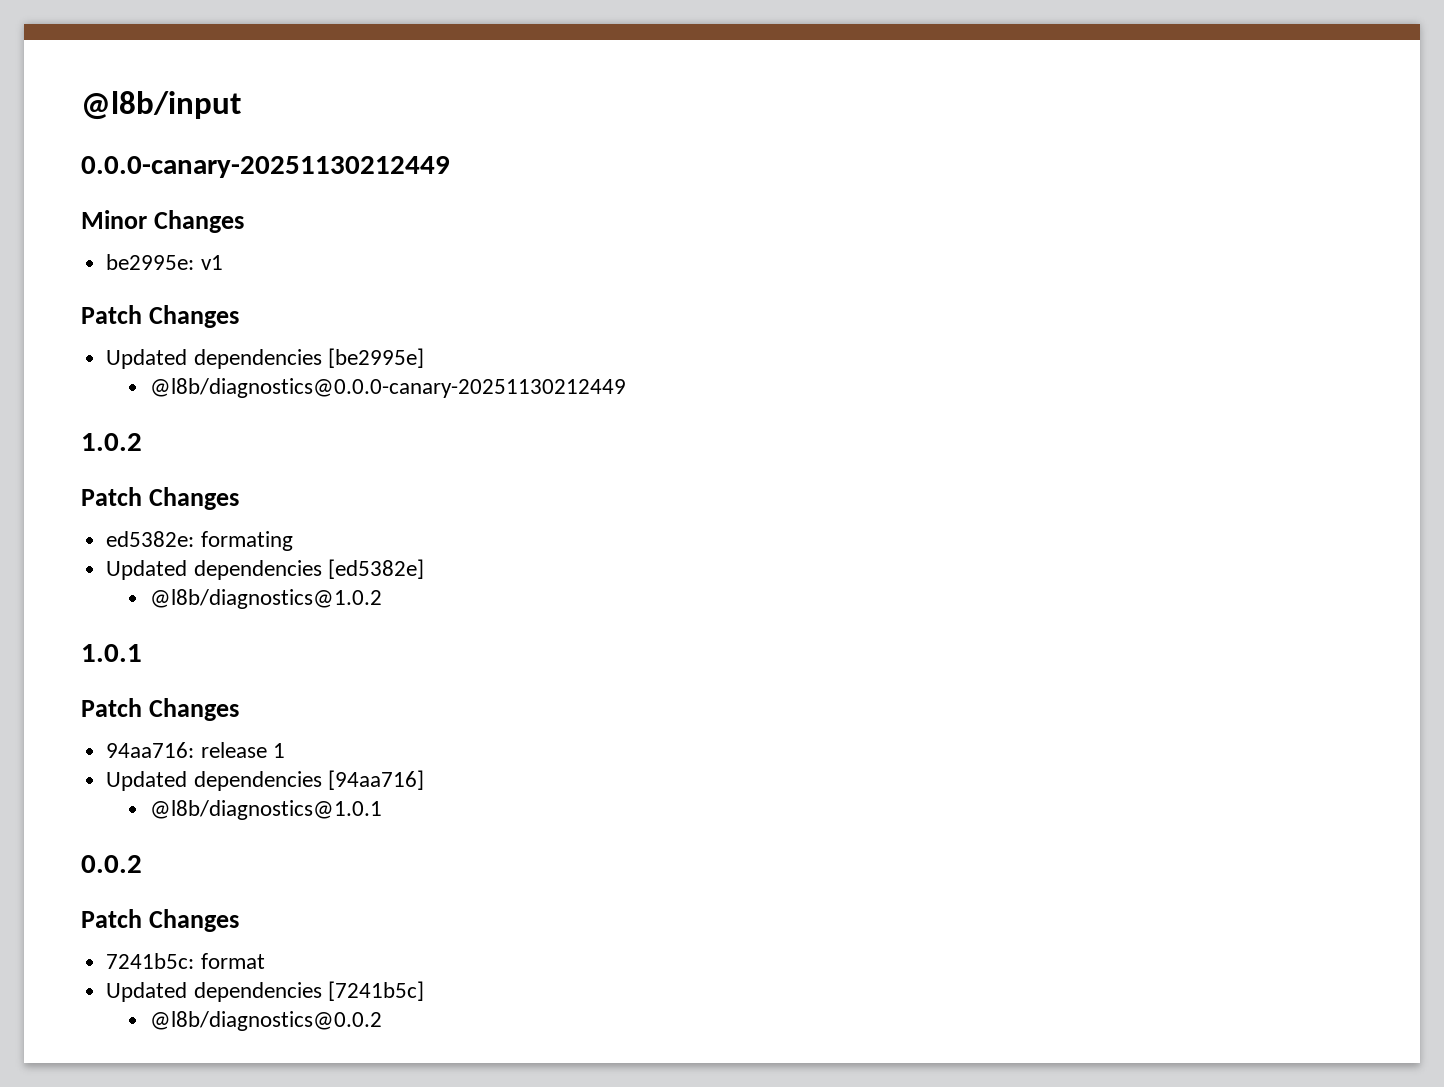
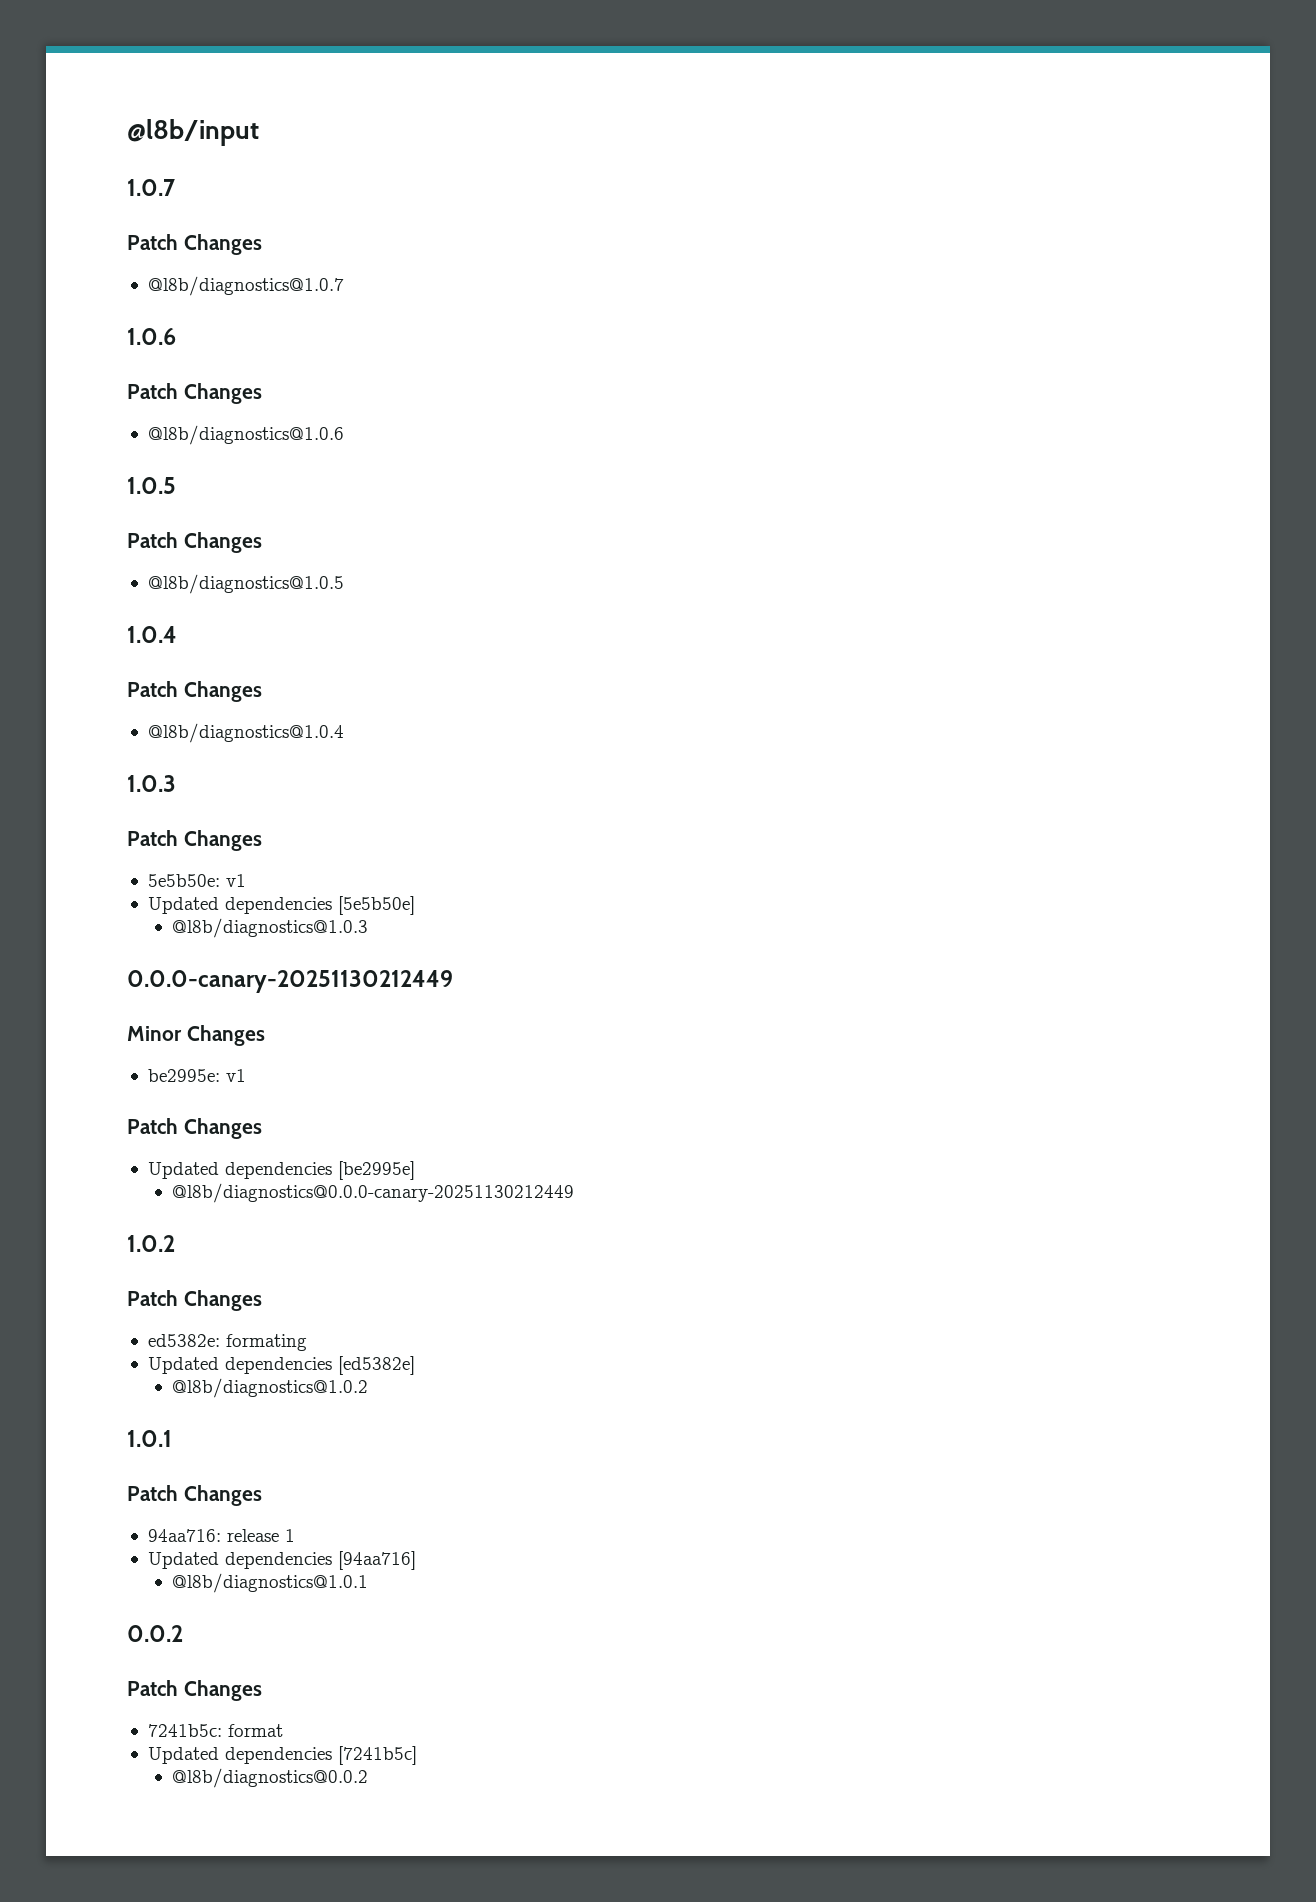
(241, 105) none -> [127,179,175,196] [127,234,262,255] [147,276,344,296] [127,328,176,345] [127,383,262,404] [147,425,344,445] [127,477,176,494] [127,532,262,553] [147,574,344,594] [127,626,177,643] [127,681,262,702] [147,723,344,743] [127,775,176,792] [127,830,262,851] [147,874,246,887] [147,896,415,915] [172,918,369,938] // 1.0.7 // Patch Changes // @l8b/diagnostics@1.0.7 // 1.0.6 // Patch Changes // @l8b/diagnostics@1.0.6 // 1.0.5 // Patch Changes // @l8b/diagnostics@1.0.5 // 1.0.4 // Patch Changes // @l8b/diagnostics@1.0.4 // 1.0.3 // Patch Changes // 5e5b50e: v1 // Updated dependencies [5e5b50e] // @l8b/diagnostics@1.0.3

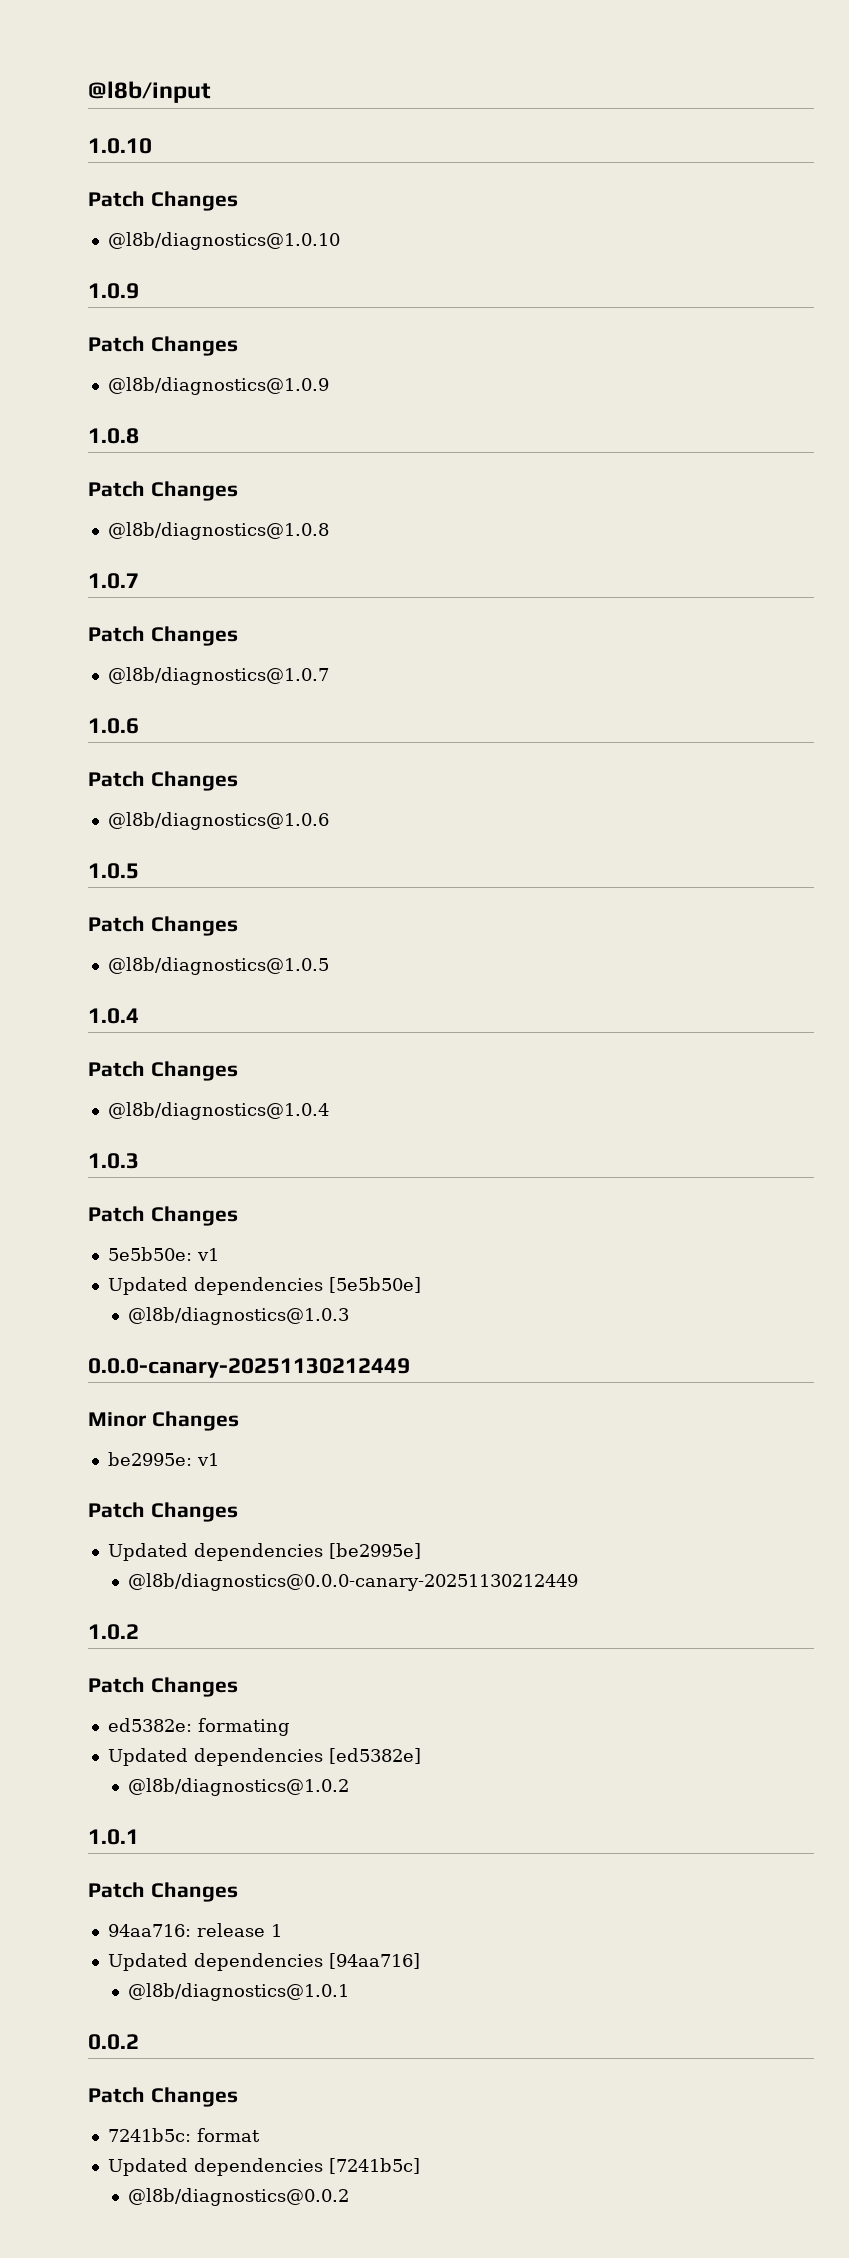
(259, 132) none -> [88,138,152,154] [88,191,238,211] [107,232,340,250] [88,283,139,299] [88,336,238,356] [107,377,329,395] [88,428,139,444] [88,481,238,501] [107,522,329,540] // 1.0.10 // Patch Changes // @l8b/diagnostics@1.0.10 // 1.0.9 // Patch Changes // @l8b/diagnostics@1.0.9 // 1.0.8 // Patch Changes // @l8b/diagnostics@1.0.8

